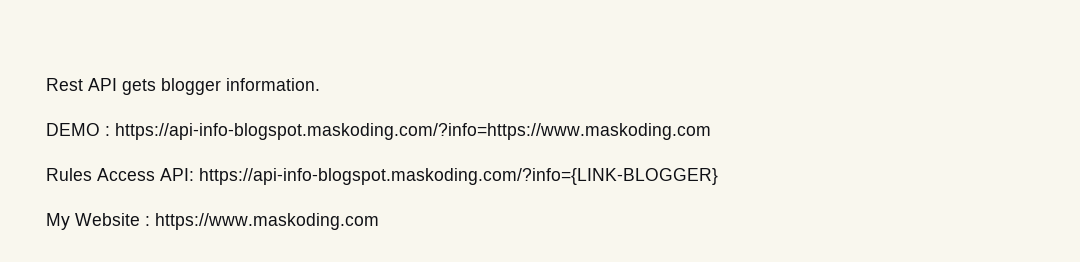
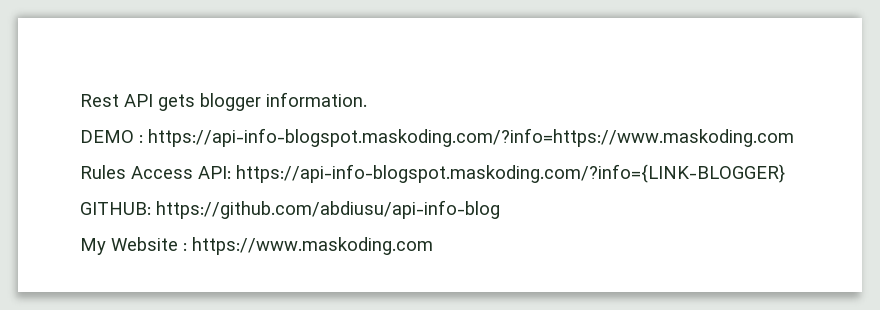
(718, 176) none -> [80,200,500,219] // GITHUB: https://github.com/abdiusu/api-info-blog

